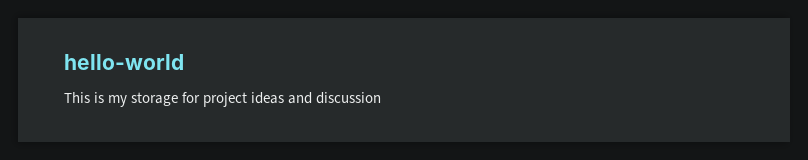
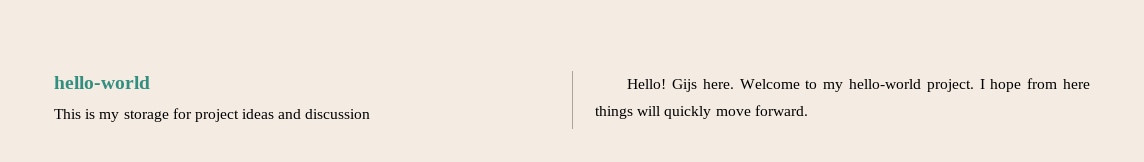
(382, 98) none -> [627,78,1090,92] [595,105,808,119] // Hello! Gijs here. Welcome to my hello-world project. I hope from here things will quickly move forward.

